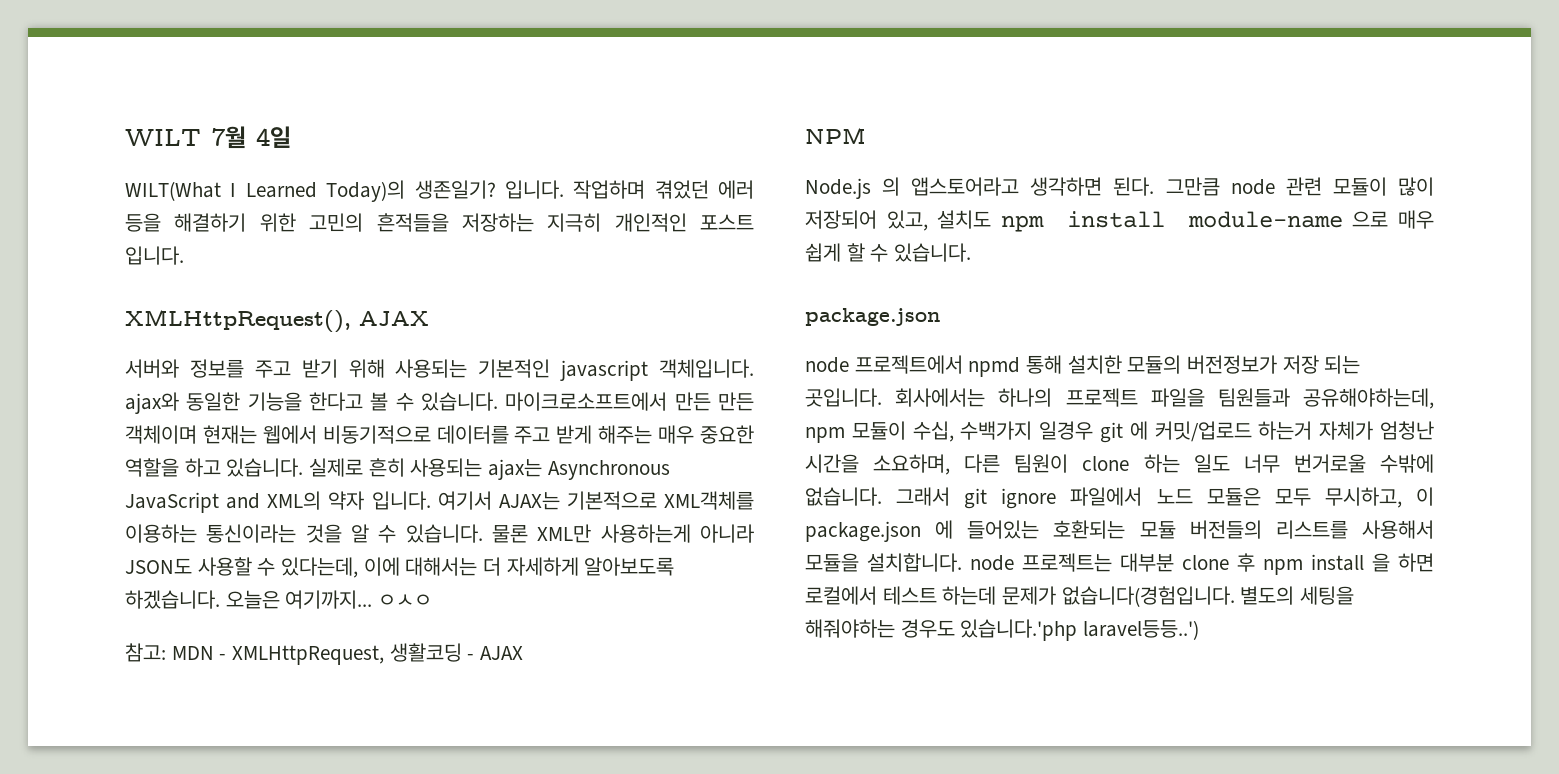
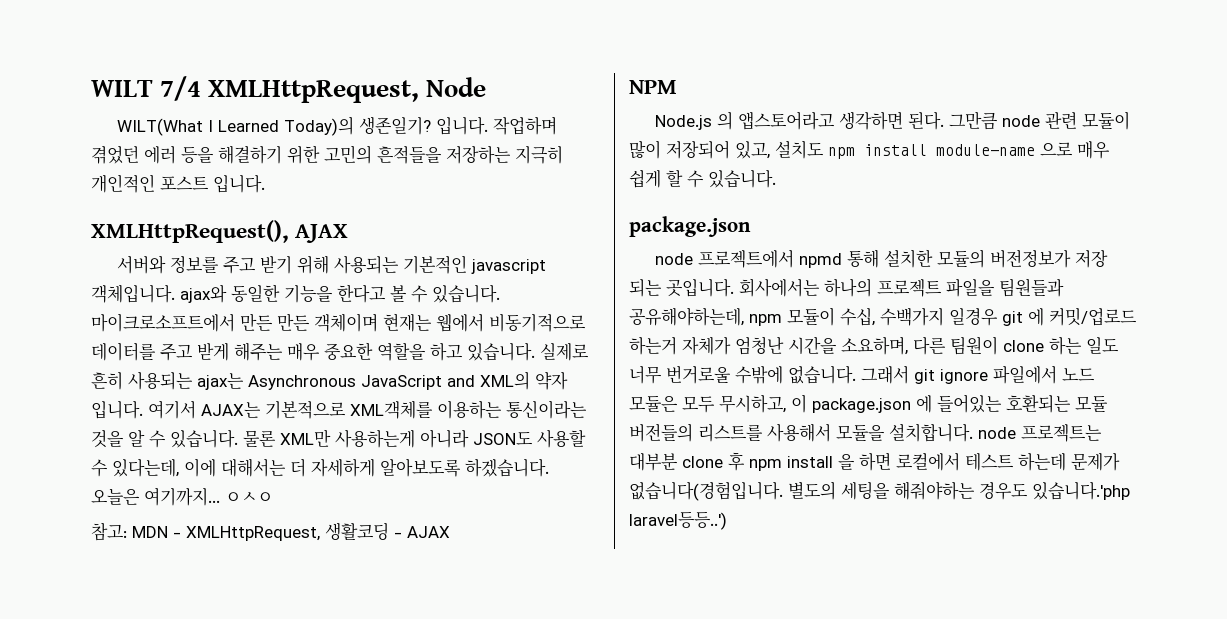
[211,126,291,149] 7월 4일 -> [160,76,487,103] 7/4 XMLHttpRequest, Node

